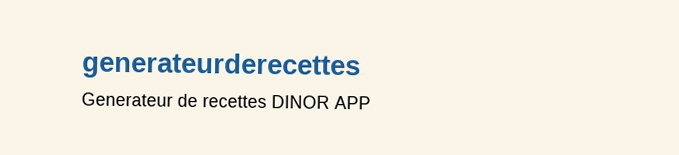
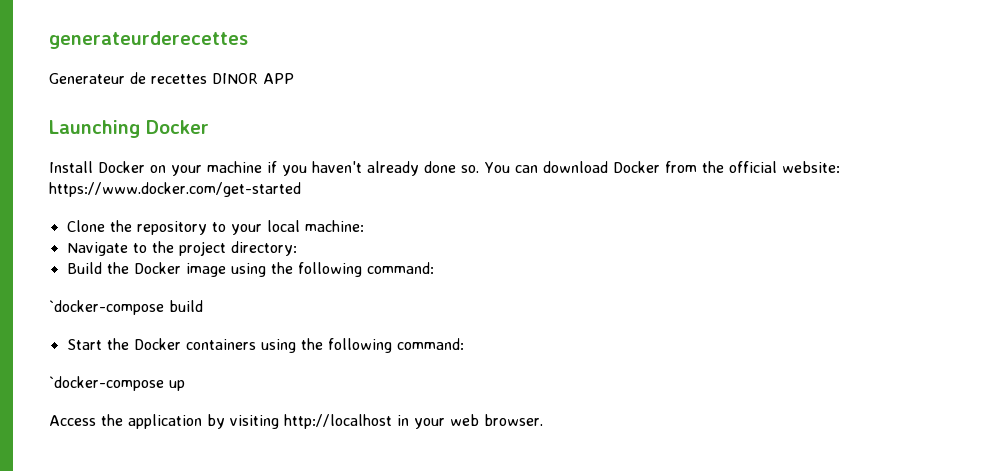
(371, 102) none -> [49,120,209,138] [49,161,840,176] [49,182,301,197] [66,220,364,235] [66,241,297,256] [66,262,434,277] [49,300,203,315] [66,338,464,353] [49,376,185,391] [49,414,543,429] // Launching Docker // Install Docker on your machine if you haven't already done so. You can download Docker from the official website: https://www.docker.com/get-started // Clone the repository to your local machine: // Navigate to the project directory: // Build the Docker image using the following command: // `docker-compose build // Start the Docker containers using the following command: // `docker-compose up // Access the application by visiting http://localhost in your web browser.

